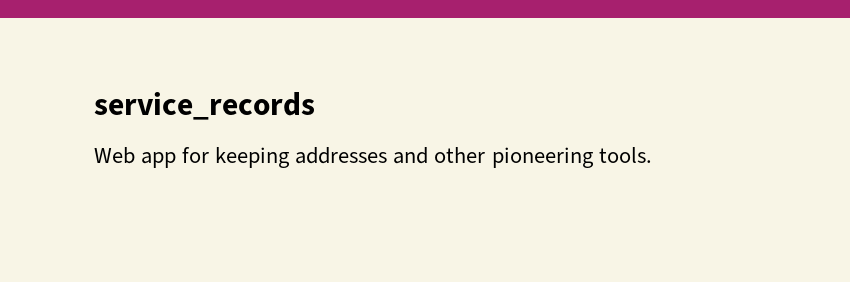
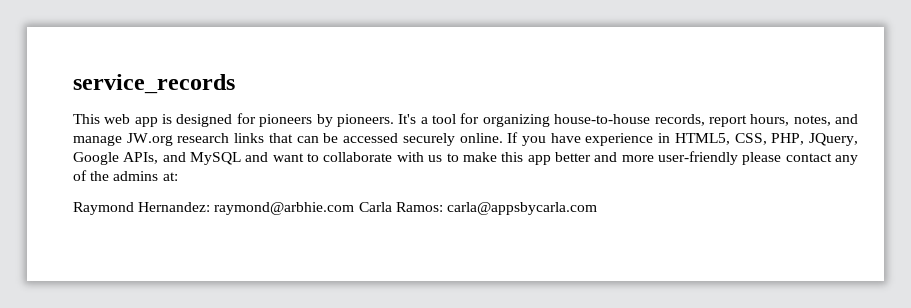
[94,147,652,168] Web app for keeping addresses and other pioneering tools. -> [73,113,858,127] [73,132,858,146] [73,151,859,165] [73,170,178,181] [73,202,597,215] This web app is designed for pioneers by pioneers. It's a tool for organizing house-to-house records, report hours, notes, and manage JW.org research links that can be accessed securely online. If you have experience in HTML5, CSS, PHP, JQuery, Google APIs, and MySQL and want to collaborate with us to make this app better and more user-friendly please contact any of the admins at: // Raymond Hernandez: raymond@arbhie.com Carla Ramos: carla@appsbycarla.com

